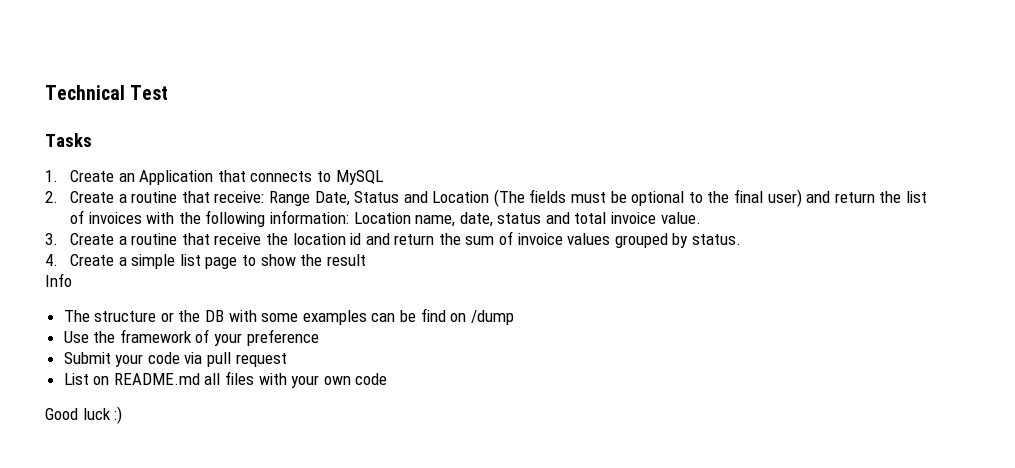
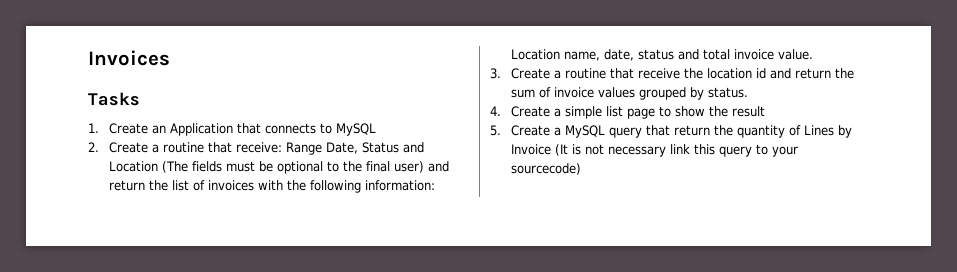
[45,85,169,100] Technical Test -> [88,50,170,66] Invoices
[45,273,72,287] [63,308,514,325] [63,329,319,346] [63,352,287,367] [63,371,388,388] [45,406,123,424] Info // The structure or the DB with some examples can be find on /dump // Use the framework of your preference // Submit your code via pull request // List on README.md all files with your own code // Good luck :) -> [490,125,852,138] [510,144,798,157] [510,163,581,175] 5. Create a MySQL query that return the quantity of Lines by Invoice (It is not necessary link this query to your sourcecode)

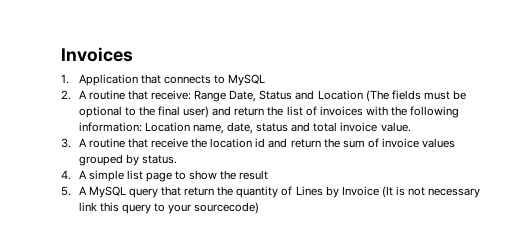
[88,92,140,106] // Tasks -> (133, 54) none
[108,123,166,134] Create an -> (69, 79) none
[108,142,159,153] Create a -> [78,90,87,99] A
[510,68,561,79] Create a -> [78,138,87,147] A
[510,106,561,117] Create a -> [78,170,87,179] A
[510,125,561,136] Create a -> [78,186,87,195] A

